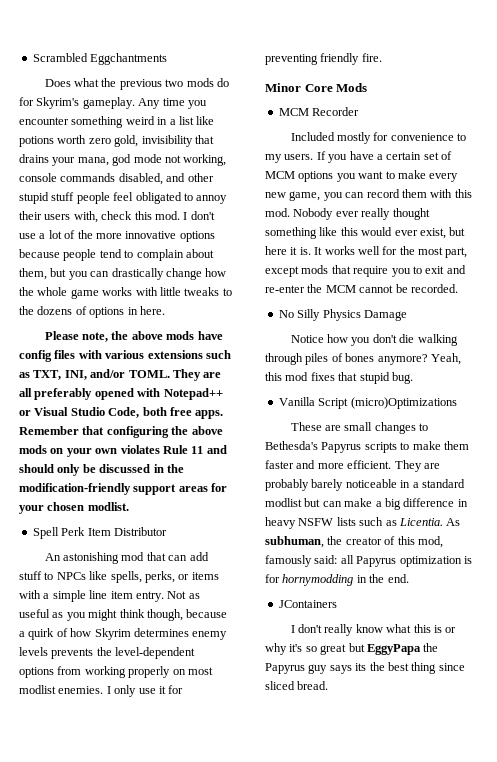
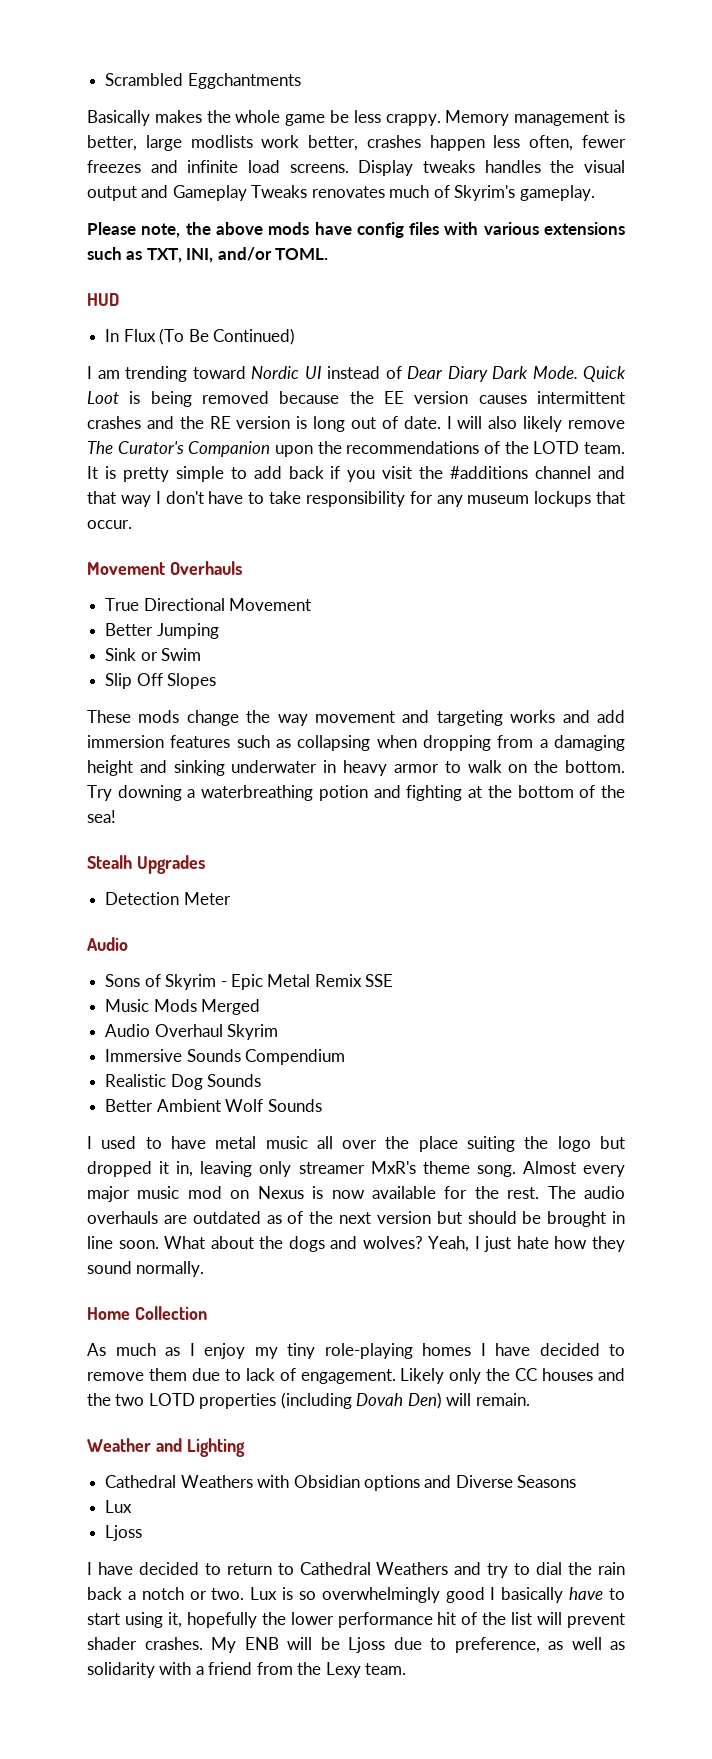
[44,78,229,90] [19,97,207,109] [19,116,215,128] [19,135,214,147] [19,154,227,166] [19,173,214,185] [19,192,228,204] [19,211,215,223] [19,230,215,242] [19,249,214,261] [19,268,227,280] [19,287,232,299] [19,306,165,318] Does what the previous two mods do for Skyrim's gameplay. Any time you encounter something weird in a list like potions worth zero gold, invisibility that drains your mana, god mode not working, console commands disabled, and other stupid stuff people feel obligated to annoy their users with, check this mod. I don't use a lot of the more innovative options because people tend to complain about them, but you can drastically change how the whole game works with little tweaks to the dozens of options in here. -> [87,110,625,126] [87,135,626,151] [87,160,625,176] [87,185,595,201] Basically makes the whole game be less crappy. Memory management is better, large modlists work better, crashes happen less often, fewer freezes and infinite load screens. Display tweaks handles the visual output and Gameplay Tweaks renovates much of Skyrim's gameplay.
[172,369,222,381] [19,388,223,400] [19,407,224,419] [19,426,223,438] [19,445,227,457] [19,464,184,476] [19,483,228,495] [19,502,129,514] [32,527,167,539] [44,552,209,564] [19,571,219,583] [19,590,200,602] [19,609,228,621] [19,628,228,640] [19,647,196,659] [19,666,213,678] [19,685,184,697] [265,53,382,65] [265,83,368,92] [278,107,360,116] [290,132,467,144] [265,151,452,163] [265,170,459,182] [265,189,472,201] [265,208,430,220] [265,227,466,239] [265,246,468,258] [265,265,466,277] [265,284,458,293] [278,309,407,321] [290,334,458,346] [265,353,461,365] [265,372,413,384] [278,397,457,409] [290,422,429,434] [265,441,469,453] [265,460,440,472] [265,479,465,491] [265,498,468,510] [265,517,461,529] [265,536,443,548] [265,555,472,567] [265,574,409,586] [278,600,337,608] [290,624,457,636] [265,643,439,655] [265,662,465,674] [265,681,329,690] They are all preferably opened with Notepad++ or Visual Studio Code, both free apps. Remember that configuring the above mods on your own violates Rule 11 and should only be discussed in the modification-friendly support areas for your chosen modlist. // Spell Perk Item Distributor // An astonishing mod that can add stuff to NPCs like spells, perks, or items with a simple line item entry. Not as useful as you might think though, because a quirk of how Skyrim determines enemy levels prevents the level-dependent options from working properly on most modlist enemies. I only use it for preventing friendly fire. // Minor Core Mods // MCM Recorder // Included mostly for convenience to my users. If you have a certain set of MCM options you want to make every new game, you can record them with this mod. Nobody ever really thought something like this would ever exist, but here it is. It works well for the most part, except mods that require you to exit and re-enter the MCM cannot be recorded. // No Silly Physics Damage // Notice how you don't die walking through piles of bones anymore? Yeah, this mod fixes that stupid bug. // Vanilla Script (micro)Optimizations // These are small changes to Bethesda's Papyrus scripts to make them faster and more efficient. They are probably barely noticeable in a standard modlist but can make a big difference in heavy NSFW lists such as Licentia. As subhuman, the creator of this mod, famously said: all Papyrus optimization is for hornymodding in the end. // JContainers // I don't really know what this is or why it's so great but EggyPapa the Papyrus guy says its the best thing since sliced bread. -> [87,293,119,306] [105,328,295,345] [87,366,626,382] [87,391,625,407] [87,416,625,432] [87,441,625,457] [87,466,625,482] [87,491,625,507] [87,520,132,529] [87,561,242,575] [105,598,312,611] [105,623,219,639] [105,648,202,661] [105,673,217,689] [87,710,625,726] [87,735,625,751] [87,760,625,776] [87,785,626,801] [87,810,116,823] [87,855,205,874] [105,892,231,905] [87,937,128,951] [105,974,394,990] [105,999,261,1015] [105,1024,279,1040] [105,1049,346,1065] [105,1074,262,1090] [105,1099,322,1112] [87,1136,626,1152] [87,1161,626,1177] [87,1186,626,1202] [87,1211,625,1227] [87,1236,626,1252] [87,1261,205,1277] [87,1306,207,1320] [87,1343,625,1359] [87,1368,625,1384] [87,1392,530,1409] [87,1438,245,1457] [105,1475,577,1491] [105,1500,133,1513] [105,1525,143,1541] [87,1562,625,1578] [87,1587,625,1603] [87,1612,625,1628] [87,1637,625,1653] [87,1662,407,1678] // HUD // In Flux (To Be Continued) // I am trending toward Nordic UI instead of Dear Diary Dark Mode. Quick Loot is being removed because the EE version causes intermittent crashes and the RE version is long out of date. I will also likely remove The Curator's Companion upon the recommendations of the LOTD team. It is pretty simple to add back if you visit the #additions channel and that way I don't have to take responsibility for any museum lockups that occur. // Movement Overhauls // True Directional Movement // Better Jumping // Sink or Swim // Slip Off Slopes // These mods change the way movement and targeting works and add immersion features such as collapsing when dropping from a damaging height and sinking underwater in heavy armor to walk on the bottom. Try downing a waterbreathing potion and fighting at the bottom of the sea! // Stealh Upgrades // Detection Meter // Audio // Sons of Skyrim - Epic Metal Remix SSE // Music Mods Merged // Audio Overhaul Skyrim // Immersive Sounds Compendium // Realistic Dog Sounds // Better Ambient Wolf Sounds // I used to have metal music all over the place suiting the logo but dropped it in, leaving only streamer MxR's theme song. Almost every major music mod on Nexus is now available for the rest. The audio overhauls are outdated as of the next version but should be brought in line soon. What about the dogs and wolves? Yeah, I just hate how they sound normally. // Home Collection // As much as I enjoy my tiny role-playing homes I have decided to remove them due to lack of engagement. Likely only the CC houses and the two LOTD properties (including Dovah Den) will remain. // Weather and Lighting // Cathedral Weathers with Obsidian options and Diverse Seasons // Lux // Ljoss // I have decided to return to Cathedral Weathers and try to dial the rain back a notch or two. Lux is so overwhelmingly good I basically have to start using it, hopefully the lower performance hit of the list will prevent shader crashes. My ENB will be Ljoss due to preference, as well as solidarity with a friend from the Lexy team.

